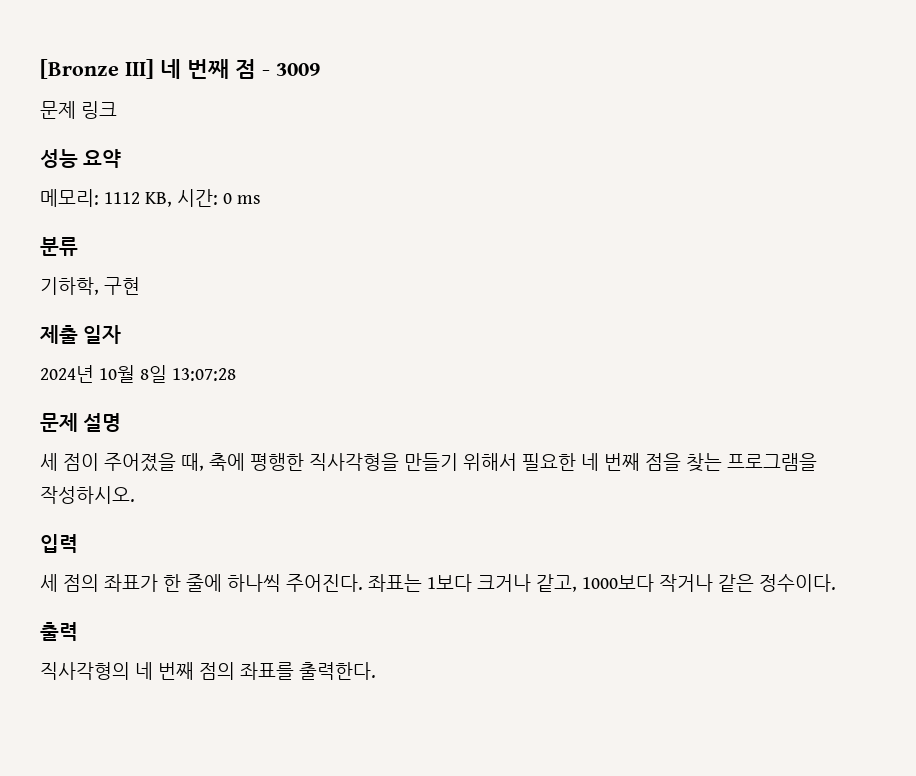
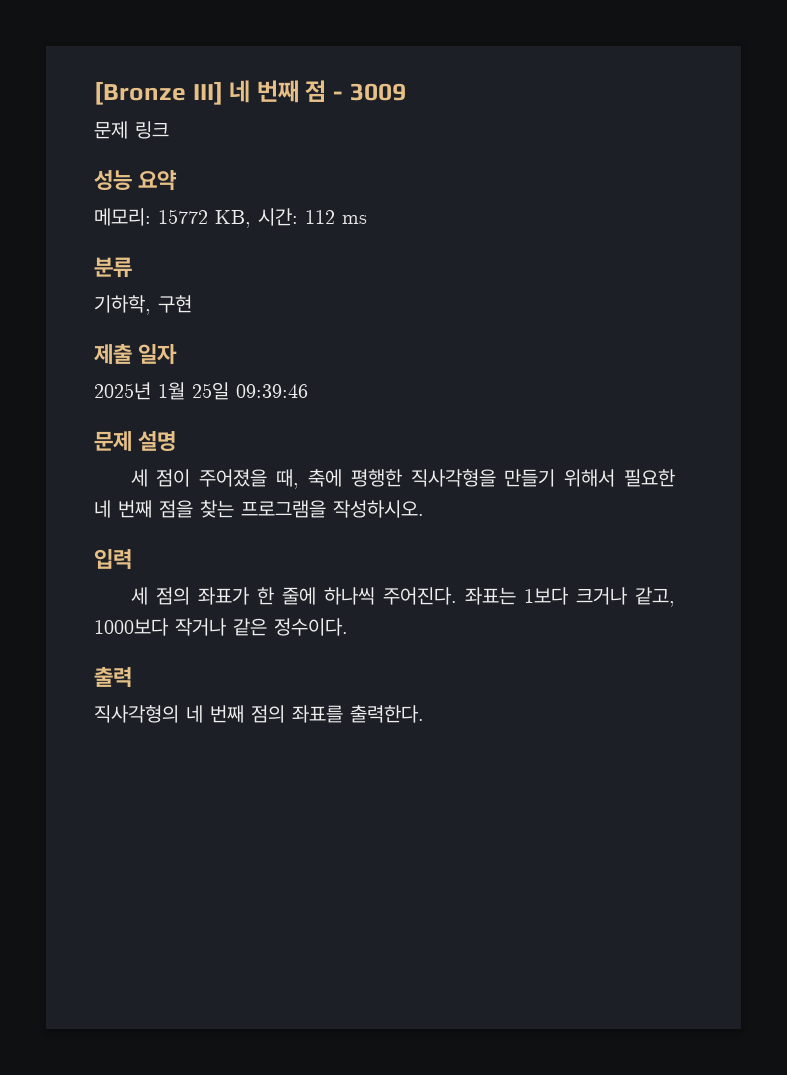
[103,192,140,204] 1112 -> [158,209,208,224] 15772
[222,193,232,204] 0 -> [305,210,335,224] 112
[40,365,236,383] 2024년 10월 8일 13:07:28 -> [94,382,308,400] 2025년 1월 25일 09:39:46

